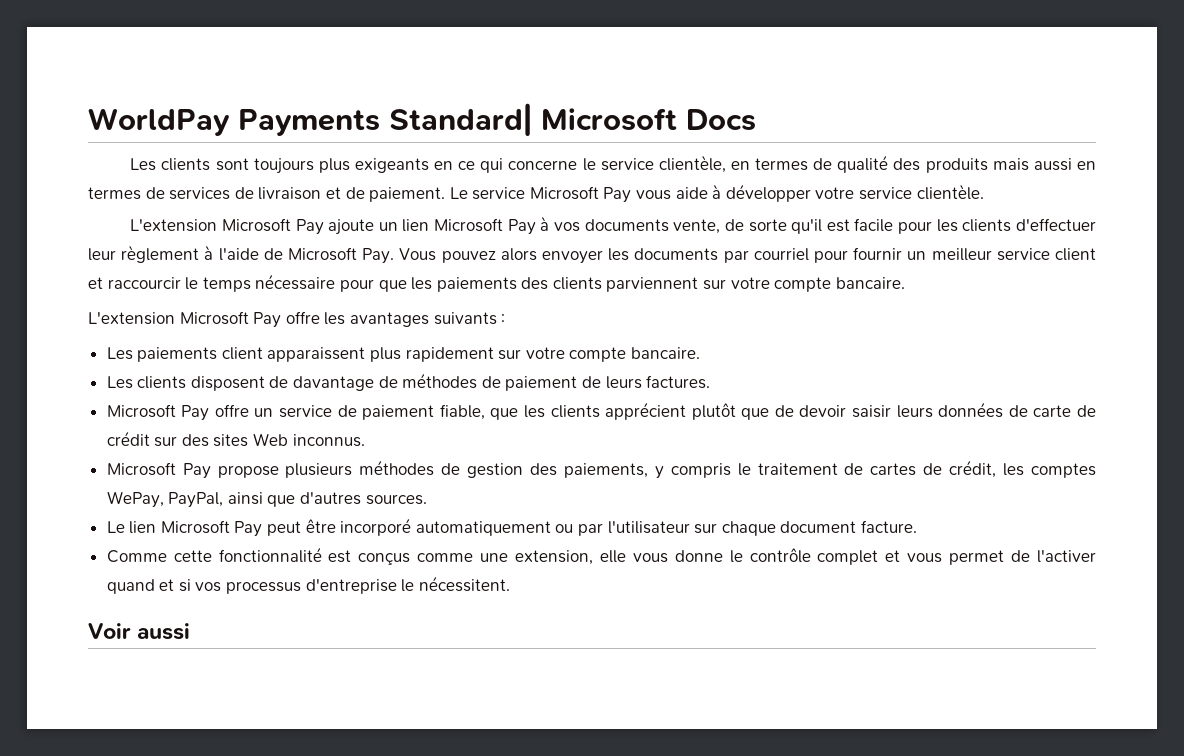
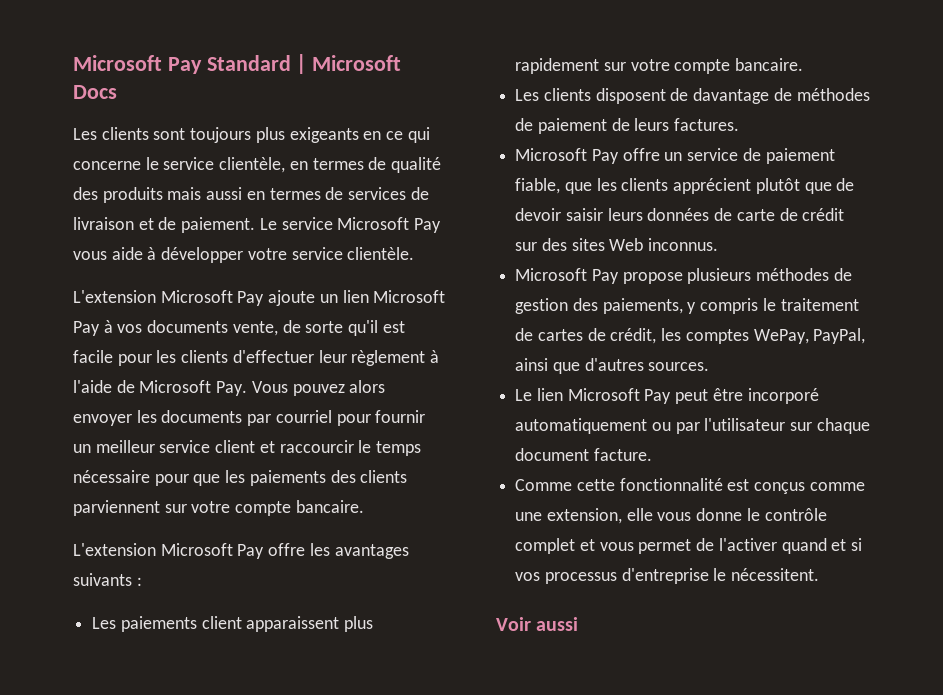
[88,103,532,136] WorldPay Payments Standard| -> [73,54,307,74] Microsoft Pay Standard |

